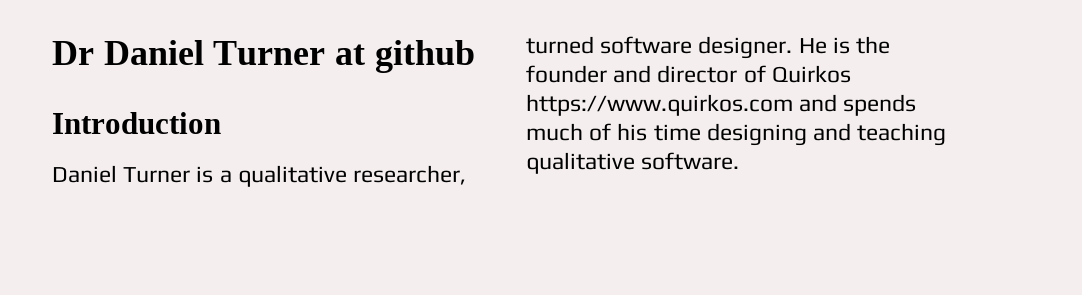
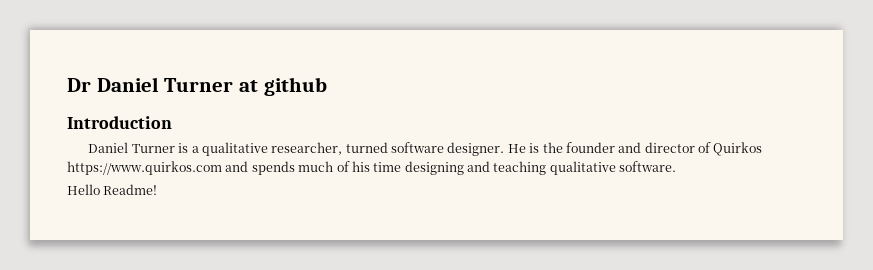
(740, 161) none -> [67,184,158,195] // Hello Readme!

